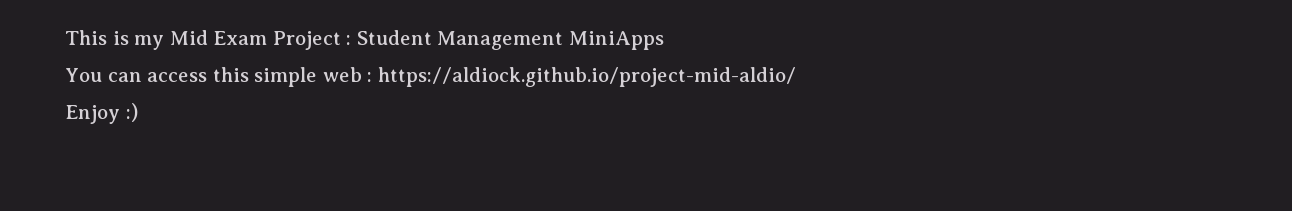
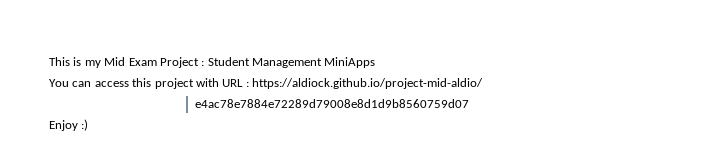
[254,67,362,87] simple web -> [154,78,244,89] project with URL
(796, 77) none -> [194,99,469,108] // e4ac78e7884e72289d79008e8d1d9b8560759d07

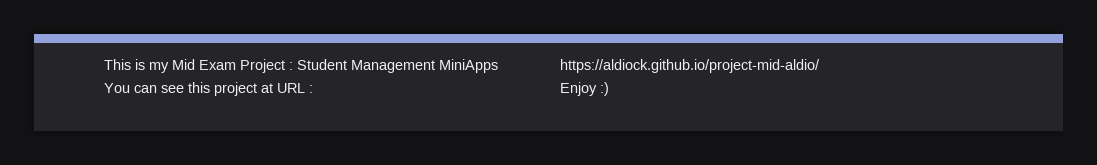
[94,81,129,87] access -> [161,85,184,93] see
[195,78,219,87] with -> [261,83,273,93] at
[194,99,469,108] // e4ac78e7884e72289d79008e8d1d9b8560759d07 -> (820, 66) none

